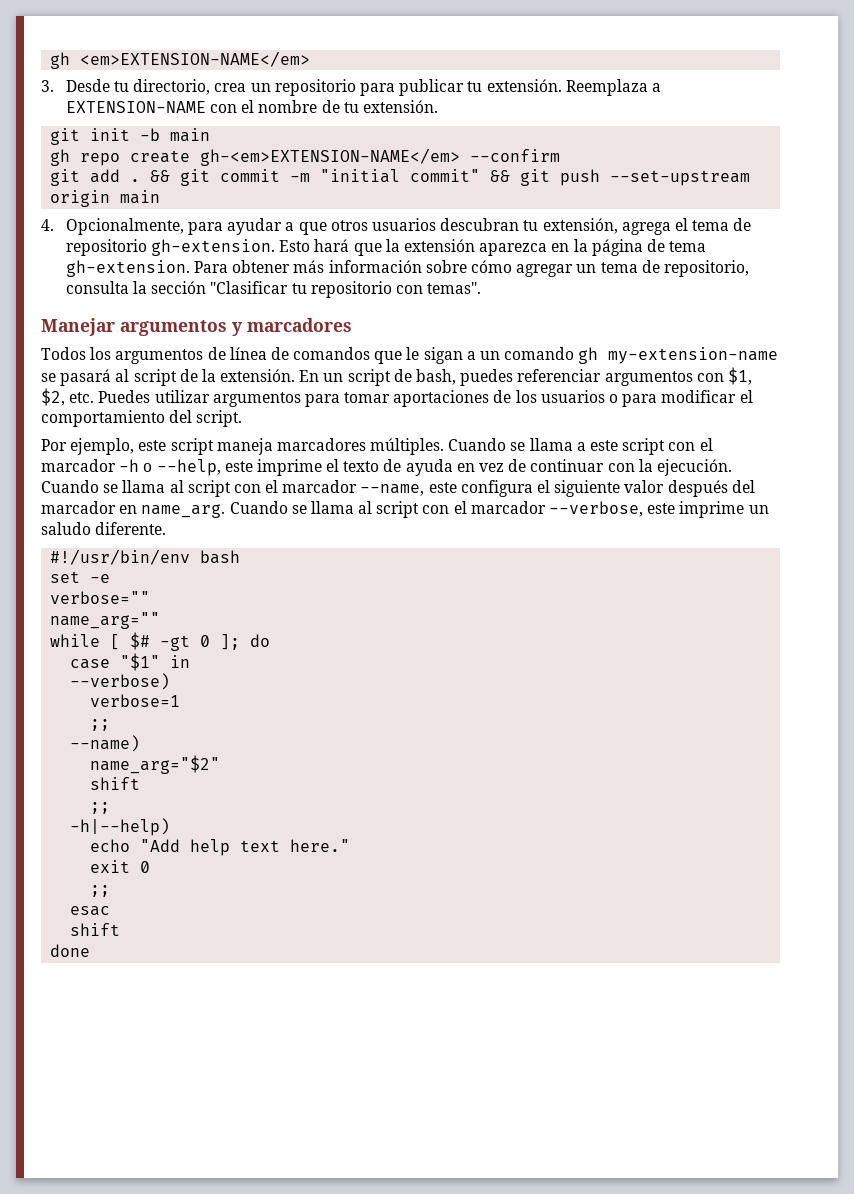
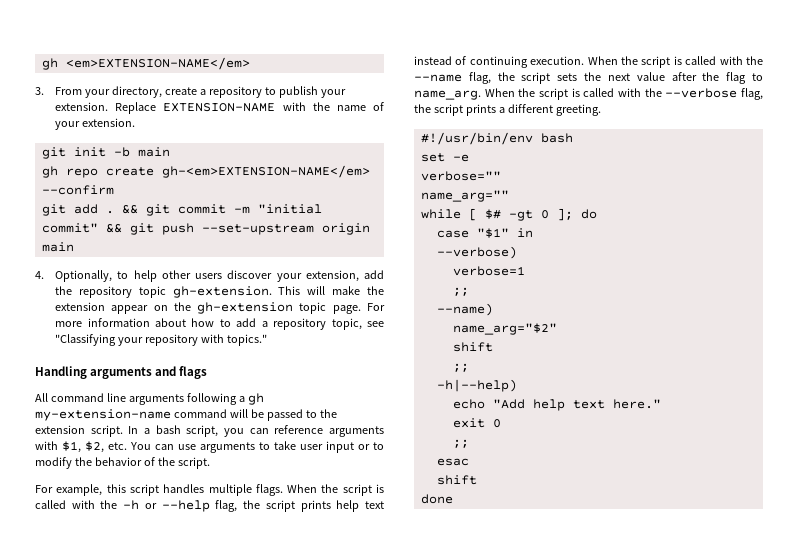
[65,79,661,96] [65,100,438,113] Desde tu directorio, crea un repositorio para publicar tu extensión. Reemplaza a EXTENSION-NAME con el nombre de tu extensión. -> [55,86,346,98] [55,102,385,114] [55,118,136,130] From your directory, create a repository to publish your extension. Replace EXTENSION-NAME with the name of your extension.
[65,218,752,235] [65,239,707,256] [65,260,749,277] [65,281,482,298] [41,318,352,336] [41,347,779,364] [41,367,752,386] [41,388,753,407] [41,410,243,427] [41,438,713,455] [41,459,732,476] [41,480,755,497] [41,501,769,518] [41,522,167,535] Opcionalmente, para ayudar a que otros usuarios descubran tu extensión, agrega el tema de repositorio gh-extension. Esto hará que la extensión aparezca en la página de tema gh-extension. Para obtener más información sobre cómo agregar un tema de repositorio, consulta la sección "Clasificar tu repositorio con temas". // Manejar argumentos y marcadores // Todos los argumentos de línea de comandos que le sigan a un comando gh my-extension-name se pasará al script de la extensión. En un script de bash, puedes referenciar argumentos con $1, $2, etc. Puedes utilizar argumentos para tomar aportaciones de los usuarios o para modificar el comportamiento del script. // Por ejemplo, este script maneja marcadores múltiples. Cuando se llama a este script con el marcador -h o --help, este imprime el texto de ayuda en vez de continuar con la ejecución. Cuando se llama al script con el marcador --name, este configura el siguiente valor después del marcador en name_arg. Cuando se llama al script con el marcador --verbose, este imprime un saludo diferente. -> [55,270,384,282] [55,286,384,298] [55,302,386,314] [55,318,384,330] [55,334,268,346] [35,366,208,379] [35,393,264,405] [35,409,337,421] [35,425,384,437] [35,441,384,453] [35,457,210,469] [35,484,385,496] [35,500,384,512] [414,56,763,68] [414,72,763,84] [414,88,763,100] [414,104,601,116] Optionally, to help other users discover your extension, add the repository topic gh-extension. This will make the extension appear on the gh-extension topic page. For more information about how to add a repository topic, see "Classifying your repository with topics." // Handling arguments and flags // All command line arguments following a gh my-extension-name command will be passed to the extension script. In a bash script, you can reference arguments with $1, $2, etc. You can use arguments to take user input or to modify the behavior of the script. // For example, this script handles multiple flags. When the script is called with the -h or --help flag, the script prints help text instead of continuing execution. When the script is called with the --name flag, the script sets the next value after the flag to name_arg. When the script is called with the --verbose flag, the script prints a different greeting.

